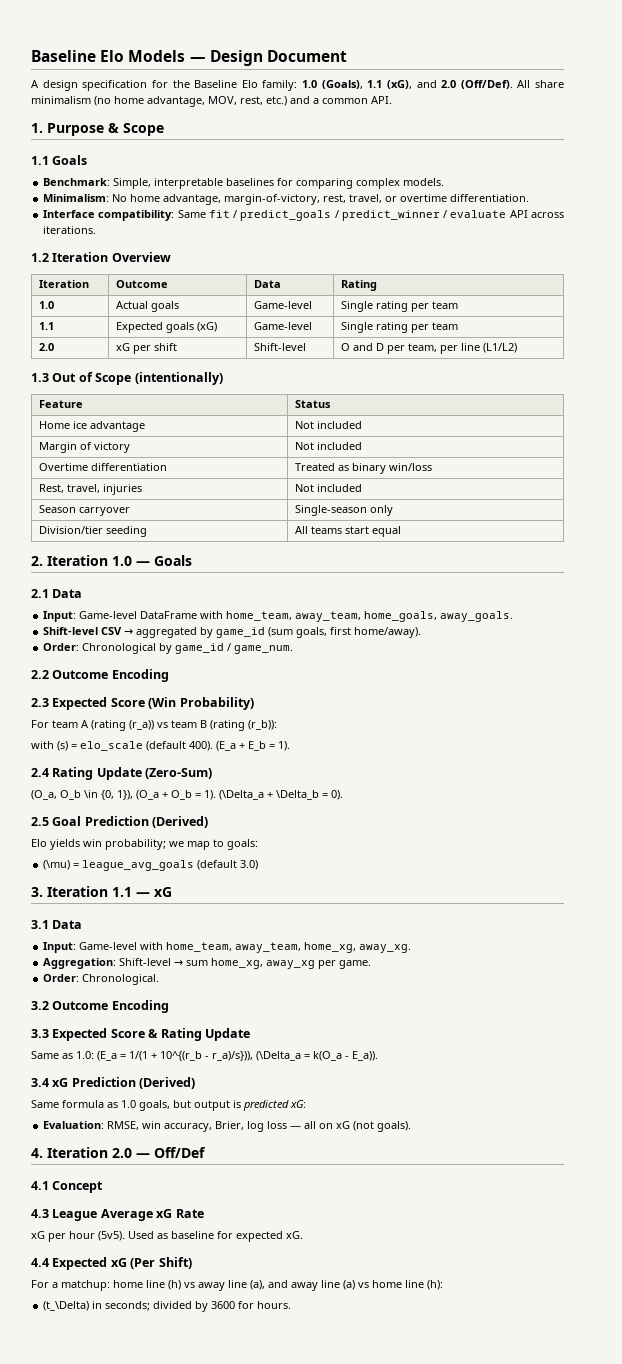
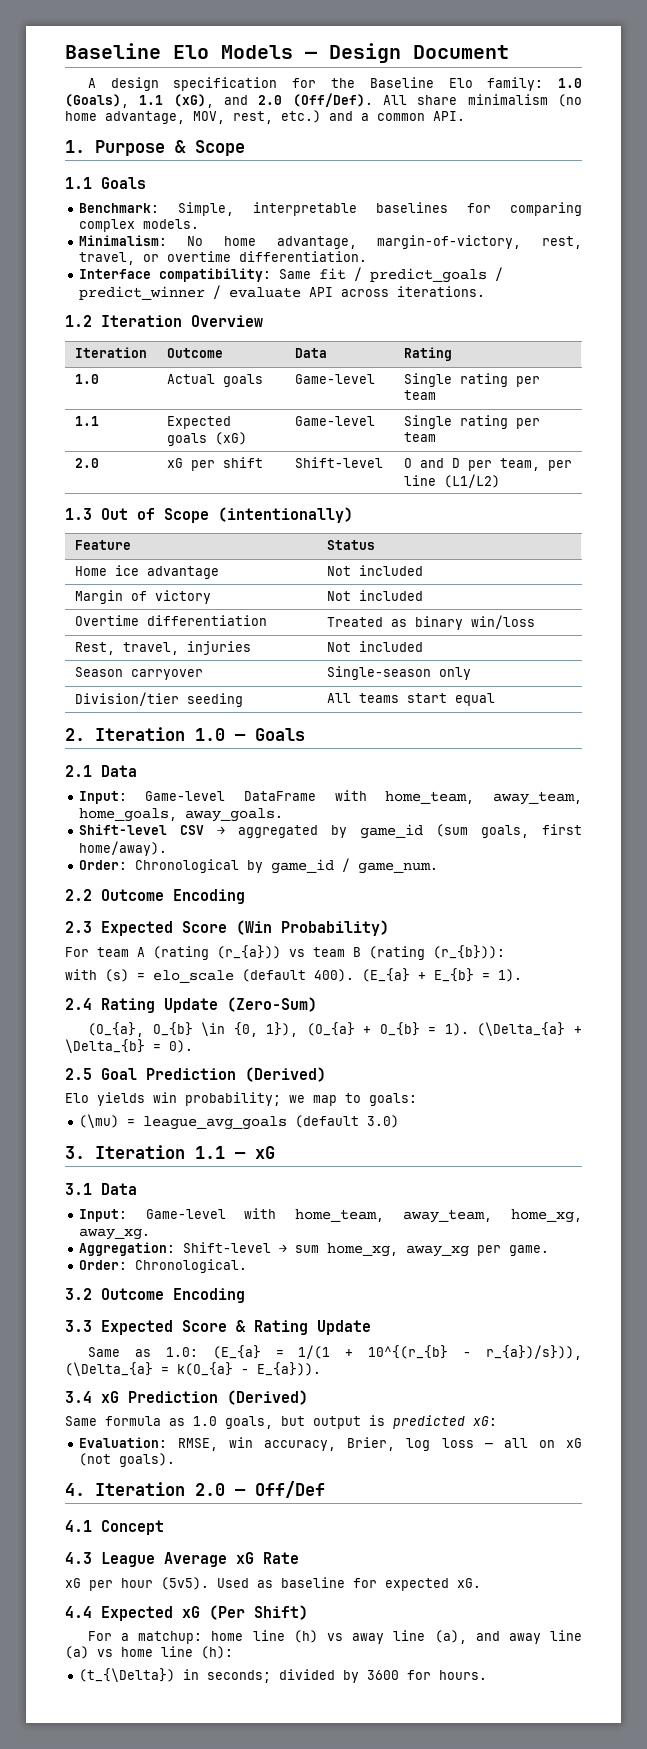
[129,720,154,730] (r_a)) -> [217,945,281,959] (r_{a}))
[248,720,277,730] (r_b)): -> [433,945,505,959] (r_{b})):
[216,741,266,751] (E_a + E_b -> [362,968,474,982] (E_{a} + E_{b}
[31,790,81,800] (O_a, O_b -> [87,1022,193,1037] (O_{a}, O_{b}
[136,790,319,800] (O_a + O_b = 1). (\Delta_a + \Delta_b -> [306,1022,583,1036] [65,1039,145,1053] (O_{a} + O_{b} = 1). (\Delta_{a} + \Delta_{b}
[97,1051,117,1061] (E_a -> [212,1345,261,1359] (E_{a}
[160,1051,378,1061] 10^{(r_b - r_a)/s})), (\Delta_a = k(O_a - E_a)). -> [368,1345,583,1360] [65,1362,321,1376] 10^{(r_{b} - r_{a})/s})), (\Delta_{a} = k(O_{a} - E_{a})).
[43,1301,90,1311] (t_\Delta) -> [78,1668,175,1682] (t_{\Delta})

